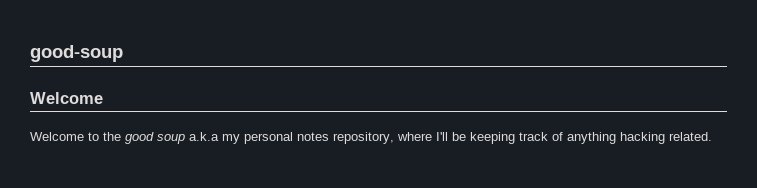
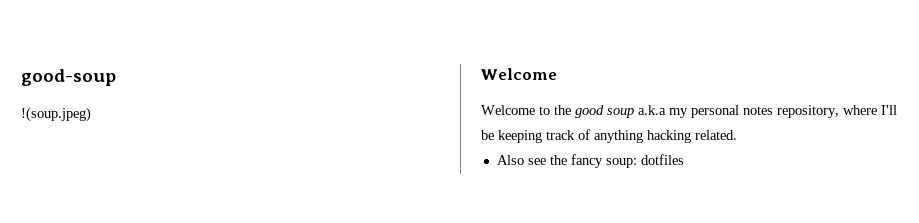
(123, 53) none -> [21,107,91,122] // !(soup.jpeg)
(712, 136) none -> [496,154,684,168] // Also see the fancy soup: dotfiles

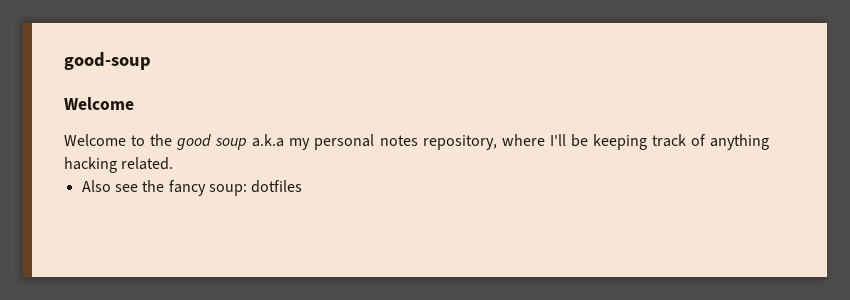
[21,107,91,122] // !(soup.jpeg) -> (151, 61) none

